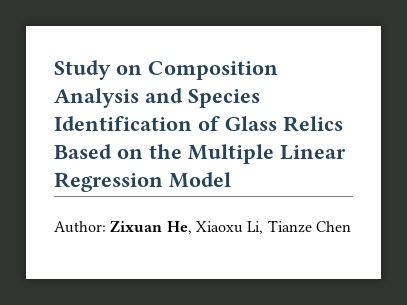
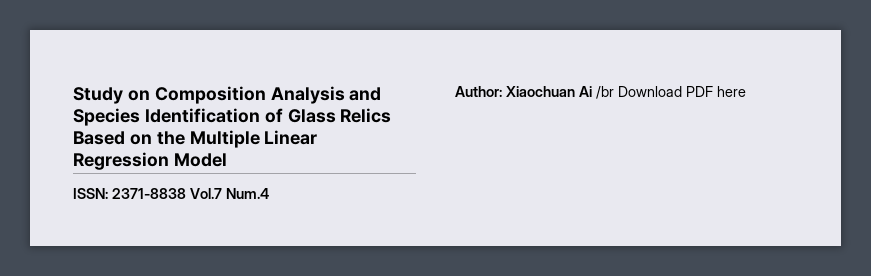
[54,220,351,234] Author: Zixuan He, Xiaoxu Li, Tianze Chen -> [73,188,269,199] [455,86,746,99] ISSN: 2371-8838 Vol.7 Num.4 // Author: Xiaochuan Ai /br Download PDF here

